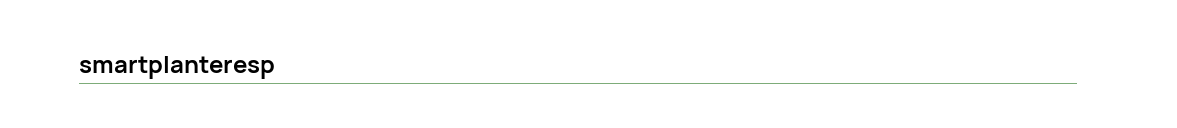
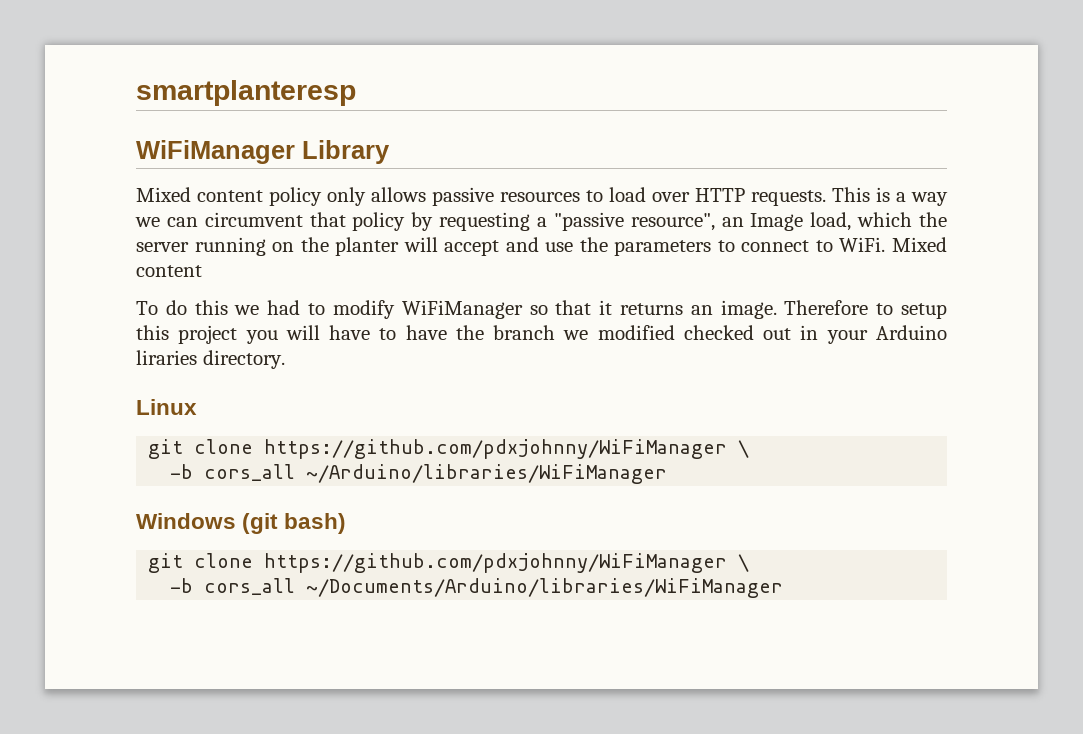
(275, 67) none -> [136,140,390,164] [136,187,948,206] [135,212,947,231] [136,237,947,256] [136,265,202,277] [136,300,947,319] [136,325,947,344] [136,350,285,369] [136,399,197,415] [148,439,750,459] [170,464,668,484] [136,513,347,534] [148,553,750,573] [170,578,784,598] // WiFiManager Library // Mixed content policy only allows passive resources to load over HTTP requests. This is a way we can circumvent that policy by requesting a "passive resource", an Image load, which the server running on the planter will accept and use the parameters to connect to WiFi. Mixed content // To do this we had to modify WiFiManager so that it returns an image. Therefore to setup this project you will have to have the branch we modified checked out in your Arduino liraries directory. // Linux // git clone https://github.com/pdxjohnny/WiFiManager \ // -b cors_all ~/Arduino/libraries/WiFiManager // Windows (git bash) // git clone https://github.com/pdxjohnny/WiFiManager \ // -b cors_all ~/Documents/Arduino/libraries/WiFiManager

